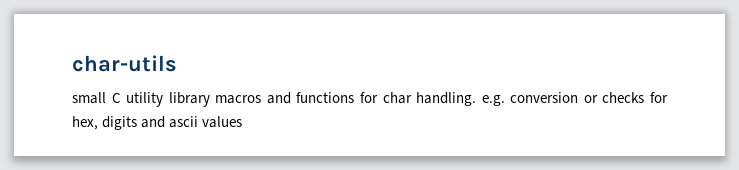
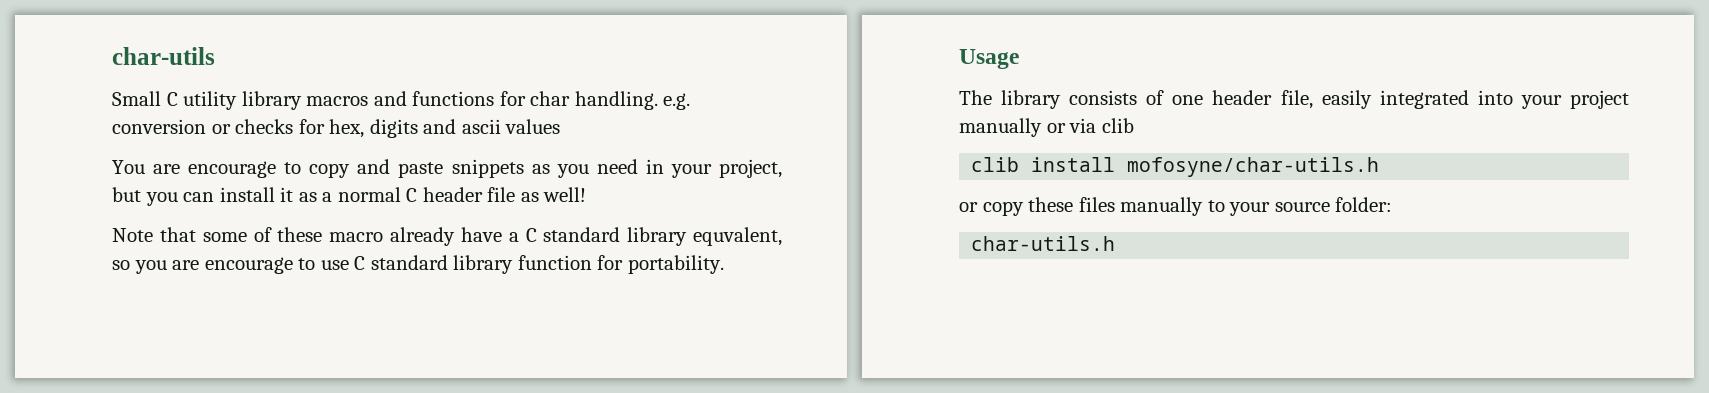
[72,92,106,104] small -> [112,91,161,106] Small
(243, 122) none -> [112,159,783,178] [112,187,587,206] [112,227,782,246] [112,255,724,274] [959,49,1019,69] [959,90,1629,109] [959,118,1134,137] [971,157,1380,177] [959,197,1393,216] [971,236,1116,251] // You are encourage to copy and paste snippets as you need in your project, but you can install it as a normal C header file as well! // Note that some of these macro already have a C standard library equvalent, so you are encourage to use C standard library function for portability. // Usage // The library consists of one header file, easily integrated into your project manually or via clib // clib install mofosyne/char-utils.h // or copy these files manually to your source folder: // char-utils.h

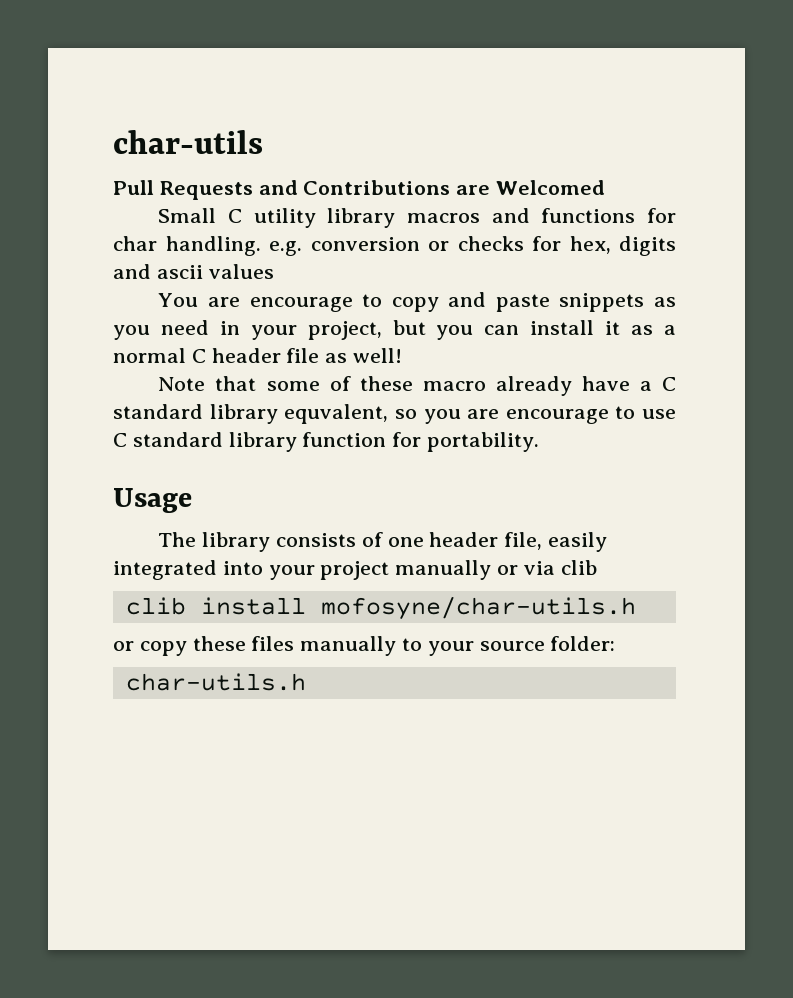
(215, 56) none -> [113,180,606,200] // Pull Requests and Contributions are Welcomed

